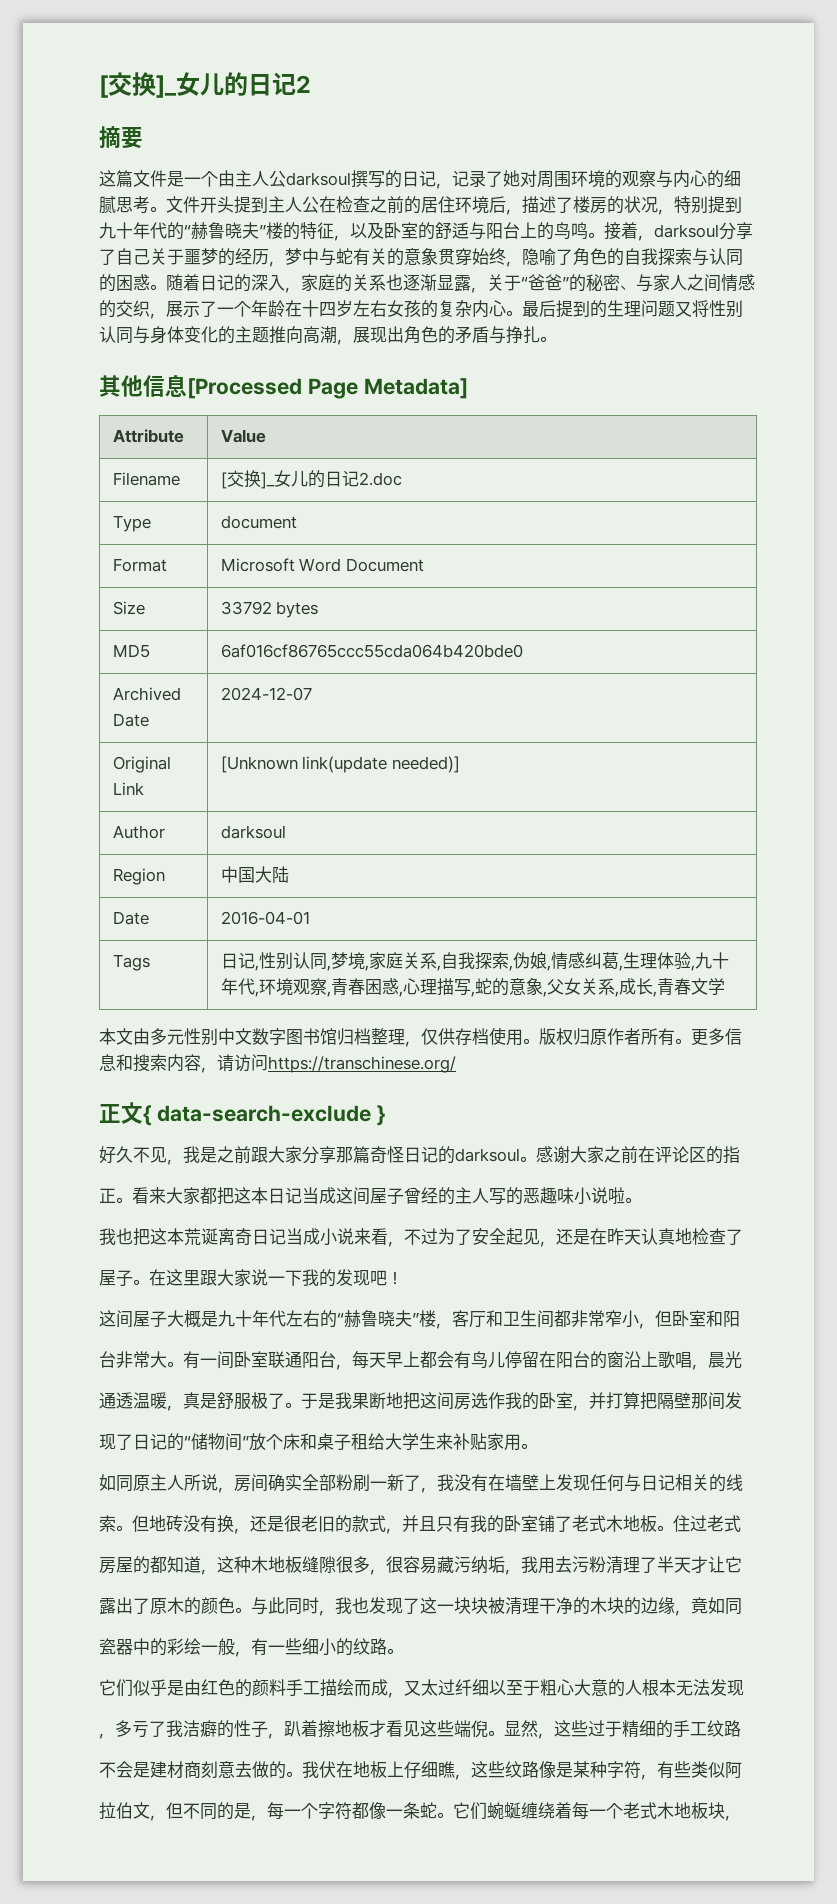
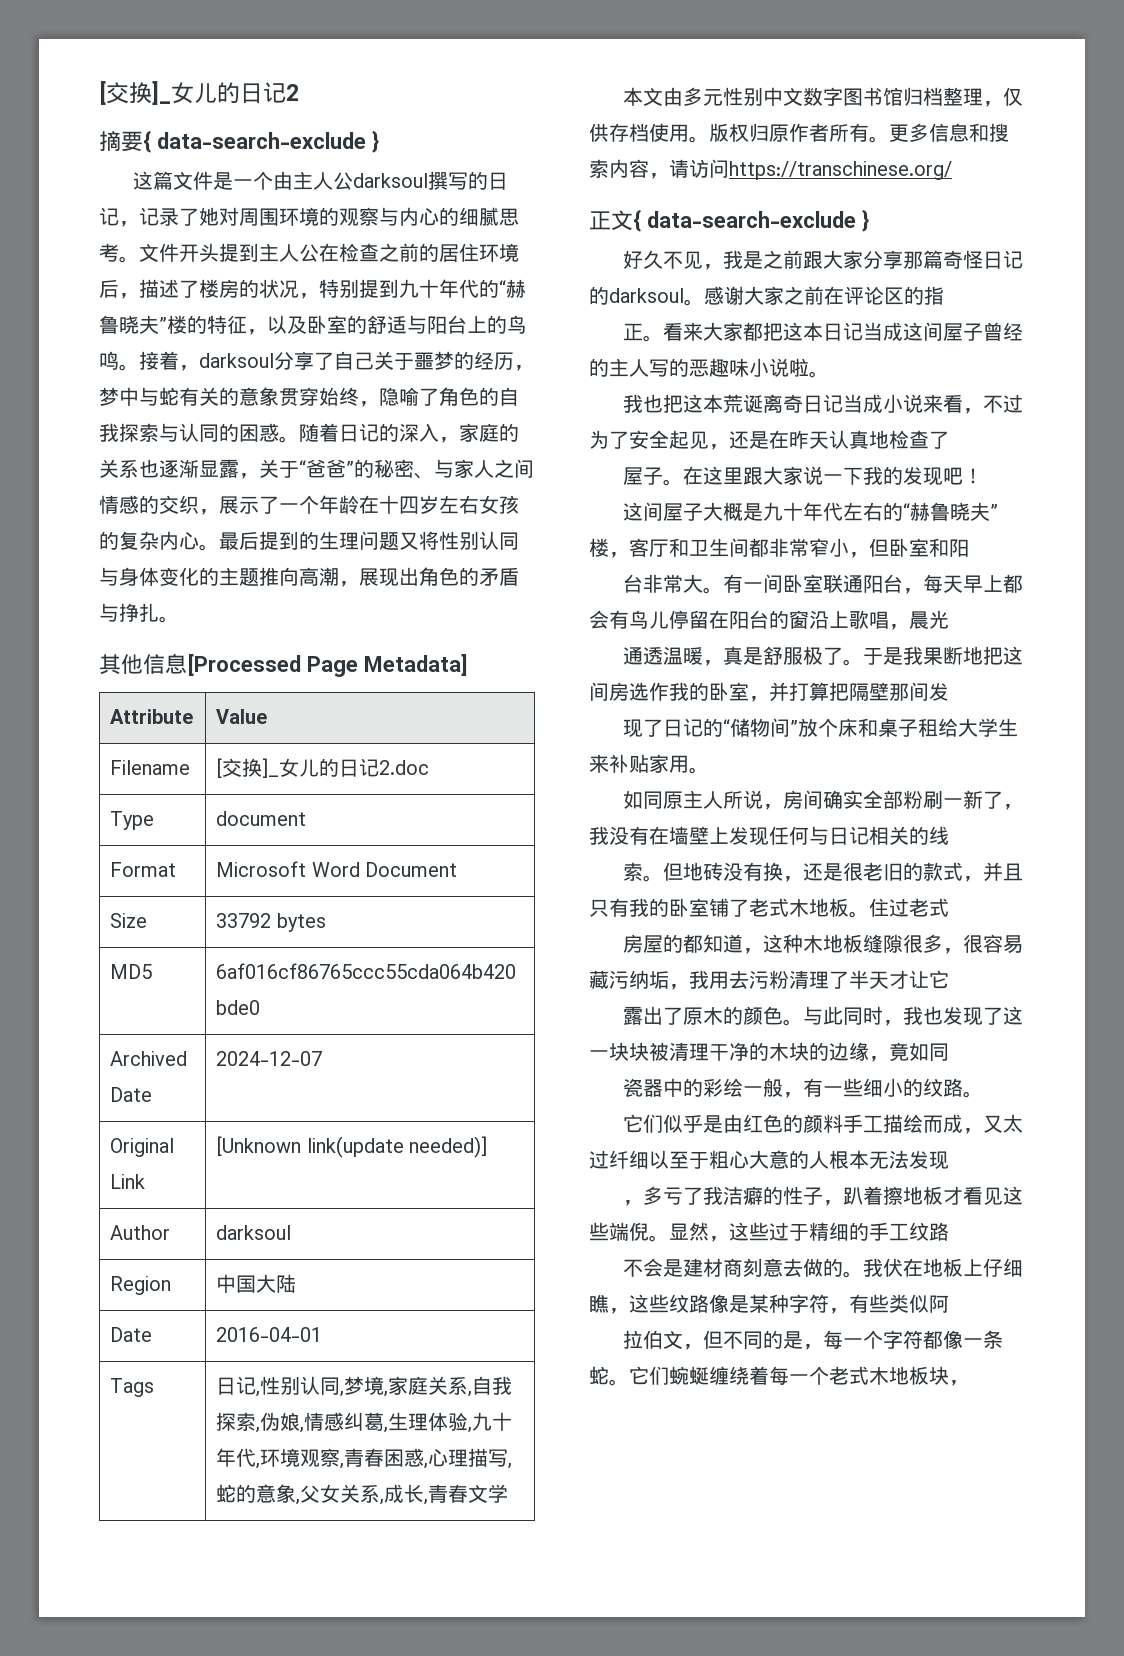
(143, 138) none -> [143,130,379,153] { data-search-exclude }

